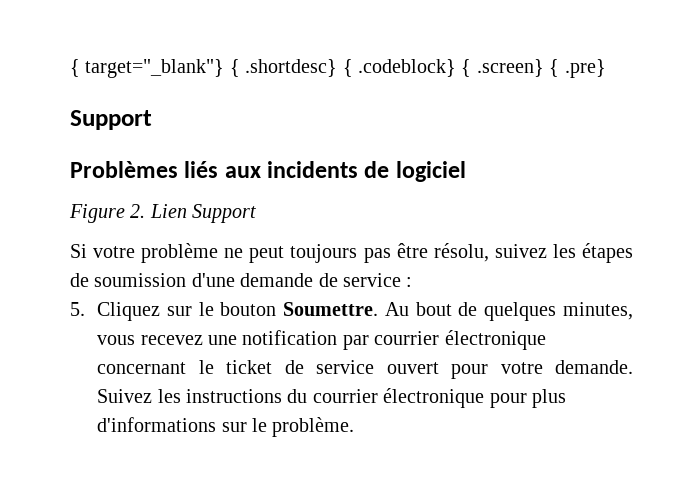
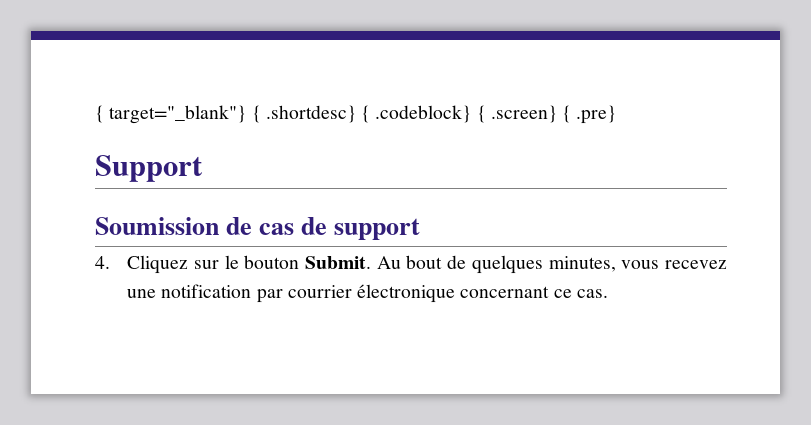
[70,161,466,182] [69,204,257,223] [70,243,634,263] [70,273,413,287] [70,302,85,316] Problèmes liés aux incidents de logiciel // Figure 2. Lien Support // Si votre problème ne peut toujours pas être résolu, suivez les étapes de soumission d'une demande de service : // 5. -> [95,217,421,240] [95,256,110,269] Soumission de cas de support // 4.
[283,302,379,316] Soumettre. -> [304,256,371,269] Submit.
[198,360,634,379] [97,388,566,408] [97,417,355,437] le ticket de service ouvert pour votre demande. Suivez les instructions du courrier électronique pour plus d'informations sur le problème. -> [553,289,608,298] ce cas.

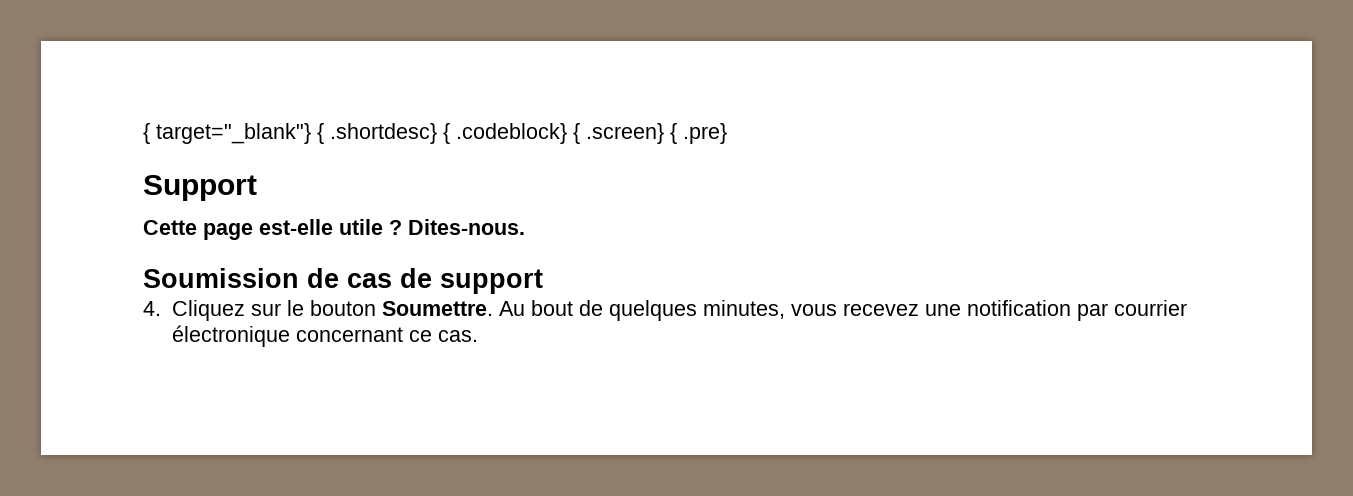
(203, 168) none -> [143,219,525,240] // Cette page est-elle utile ? Dites-nous.
[304,256,371,269] Submit. -> [381,301,493,316] Soumettre.

